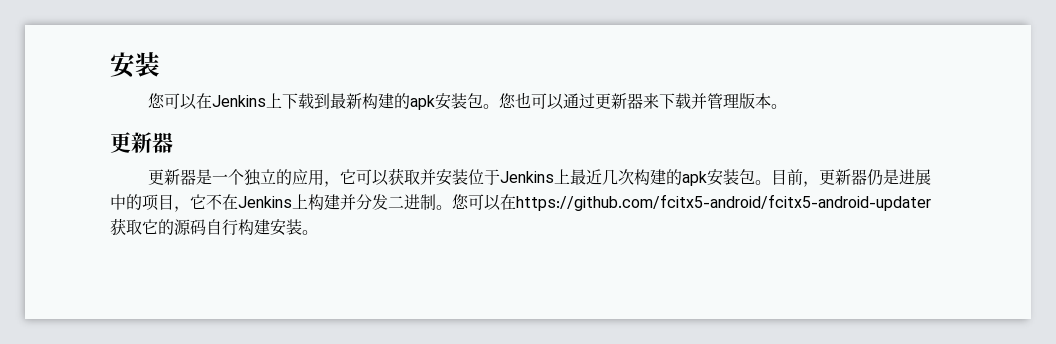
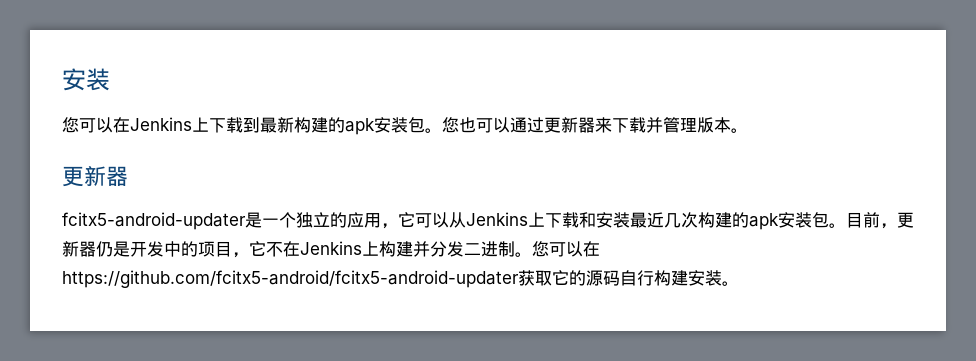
[148,169,197,185] 更新器 -> [62,212,246,230] fcitx5-android-updater
[388,168,571,186] 获取并安装位于Jenkins上 -> [449,212,630,228] 从Jenkins上下载和安装
[899,169,932,185] 进展 -> [130,241,164,257] 开发

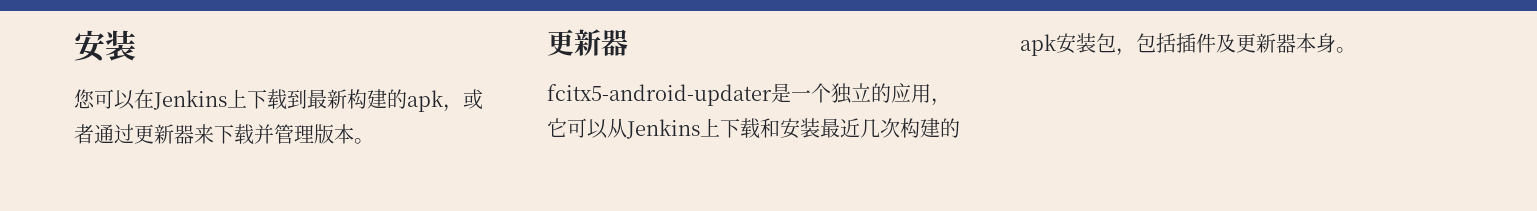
[374,117,510,133] 安装包。您也可以 -> [443,89,483,112] [74,124,94,144] ，或者
[829,212,914,229] [62,241,600,258] [62,270,722,288] 。目前，更新器仍是开发中的项目，它不在Jenkins上构建并分发二进制。您可以在https://github.com/fcitx5-android/fcitx5-android-updater获取它的源码自行构建安装 -> [1116,33,1336,56] ，包括插件及更新器本身

